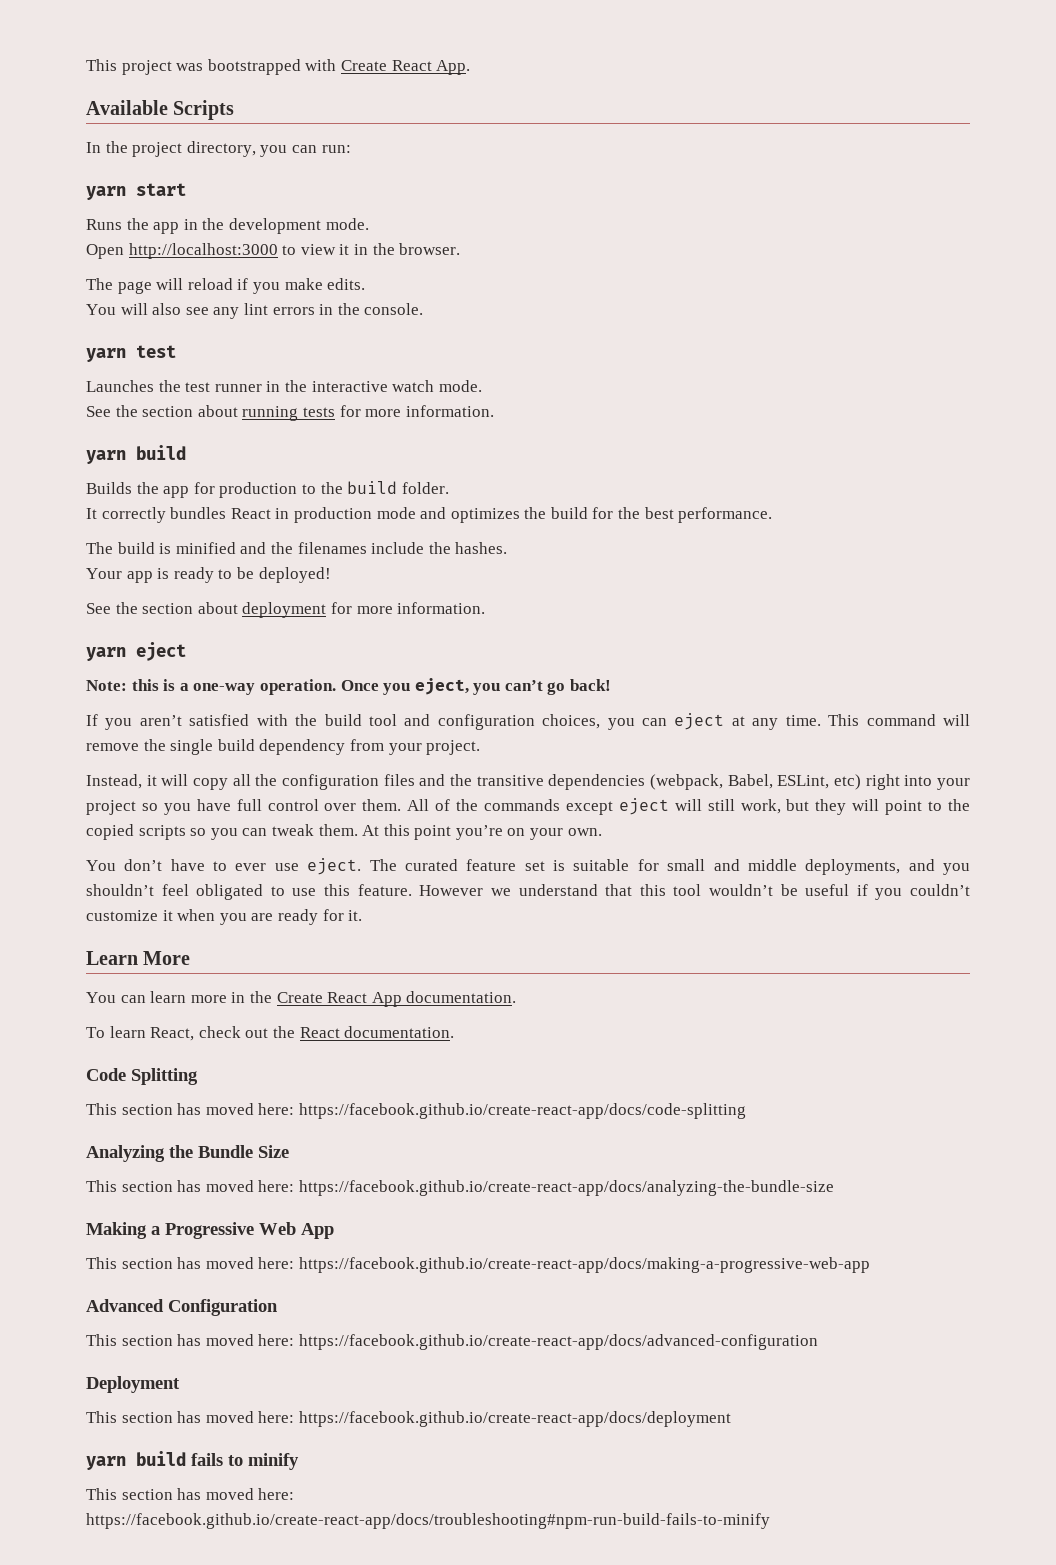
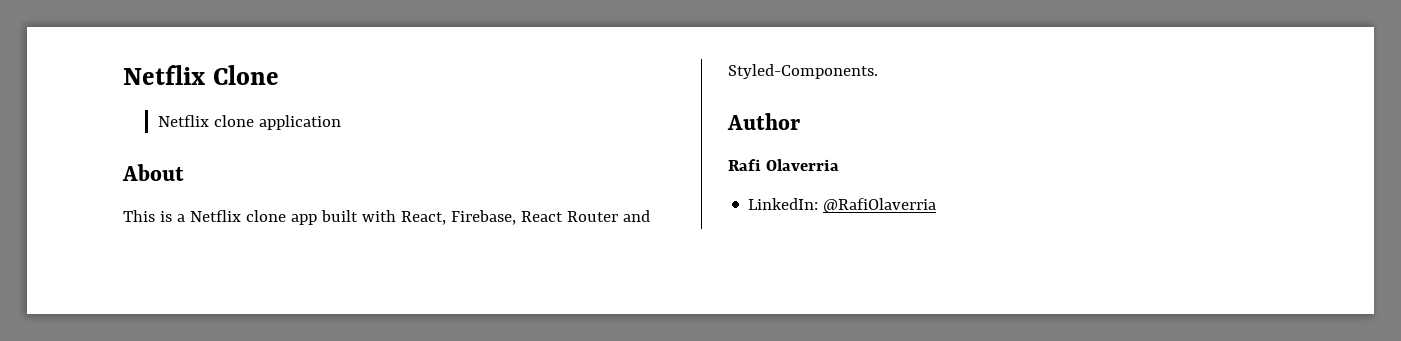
[86,59,471,75] [86,100,235,120] [86,141,351,157] [86,183,186,200] [86,218,369,234] [86,243,461,259] [86,278,366,294] [86,303,424,319] [86,345,176,362] [86,380,482,392] [86,405,494,421] [86,445,186,464] [86,481,449,498] [86,507,773,523] [86,542,508,554] [86,567,331,583] [86,602,486,618] [86,642,186,661] [86,678,612,695] [86,713,971,730] [86,739,481,755] [86,774,970,790] [86,798,970,815] [86,824,602,840] [86,858,970,875] [86,884,970,900] [86,909,363,925] [86,951,191,965] [86,991,517,1007] [86,1026,455,1041] [86,1068,198,1085] [86,1103,746,1119] [86,1145,289,1162] [86,1180,834,1196] [86,1222,334,1239] [86,1257,870,1273] [86,1299,278,1316] [86,1334,818,1350] [86,1376,180,1393] [86,1411,731,1427] [86,1451,299,1470] [86,1488,295,1500] [86,1513,770,1529] This project was bootstrapped with Create React App. // Available Scripts // In the project directory, you can run: // yarn start // Runs the app in the development mode. // Open http://localhost:3000 to view it in the browser. // The page will reload if you make edits. // You will also see any lint errors in the console. // yarn test // Launches the test runner in the interactive watch mode. // See the section about running tests for more information. // yarn build // Builds the app for production to the build folder. // It correctly bundles React in production mode and optimizes the build for the best performance. // The build is minified and the filenames include the hashes. // Your app is ready to be deployed! // See the section about deployment for more information. // yarn eject // Note: this is a one-way operation. Once you eject, you can’t go back! // If you aren’t satisfied with the build tool and configuration choices, you can eject at any time. This command will remove the single build dependency from your project. // Instead, it will copy all the configuration files and the transitive dependencies (webpack, Babel, ESLint, etc) right into your project so you have full control over them. All of the commands except eject will still work, but they will point to the copied scripts so you can tweak them. At this point you’re on your own. // You don’t have to ever use eject. The curated feature set is suitable for small and middle deployments, and you shouldn’t feel obligated to use this feature. However we understand that this tool wouldn’t be useful if you couldn’t customize it when you are ready for it. // Learn More // You can learn more in the Create React App documentation. // To learn React, check out the React documentation. // Code Splitting // This section has moved here: https://facebook.github.io/create-react-app/docs/code-splitting // Analyzing the Bundle Size // This section has moved here: https://facebook.github.io/create-react-app/docs/analyzing-the-bundle-size // Making a Progressive Web App // This section has moved here: https://facebook.github.io/create-react-app/docs/making-a-progressive-web-app // Advanced Configuration // This section has moved here: https://facebook.github.io/create-react-app/docs/advanced-configuration // Deployment // This section has moved here: https://facebook.github.io/create-react-app/docs/deployment // yarn build fails to minify // This section has moved here: https://facebook.github.io/create-react-app/docs/troubleshooting#npm-run-build-fails-to-minify -> [123,65,279,85] [158,115,342,130] [122,164,184,181] [123,210,650,225] [728,64,878,79] [727,113,800,130] [728,159,839,171] [748,198,937,213] Netflix Clone // Netflix clone application // About // This is a Netflix clone app built with React, Firebase, React Router and Styled-Components. // Author // Rafi Olaverria // LinkedIn: @RafiOlaverria

